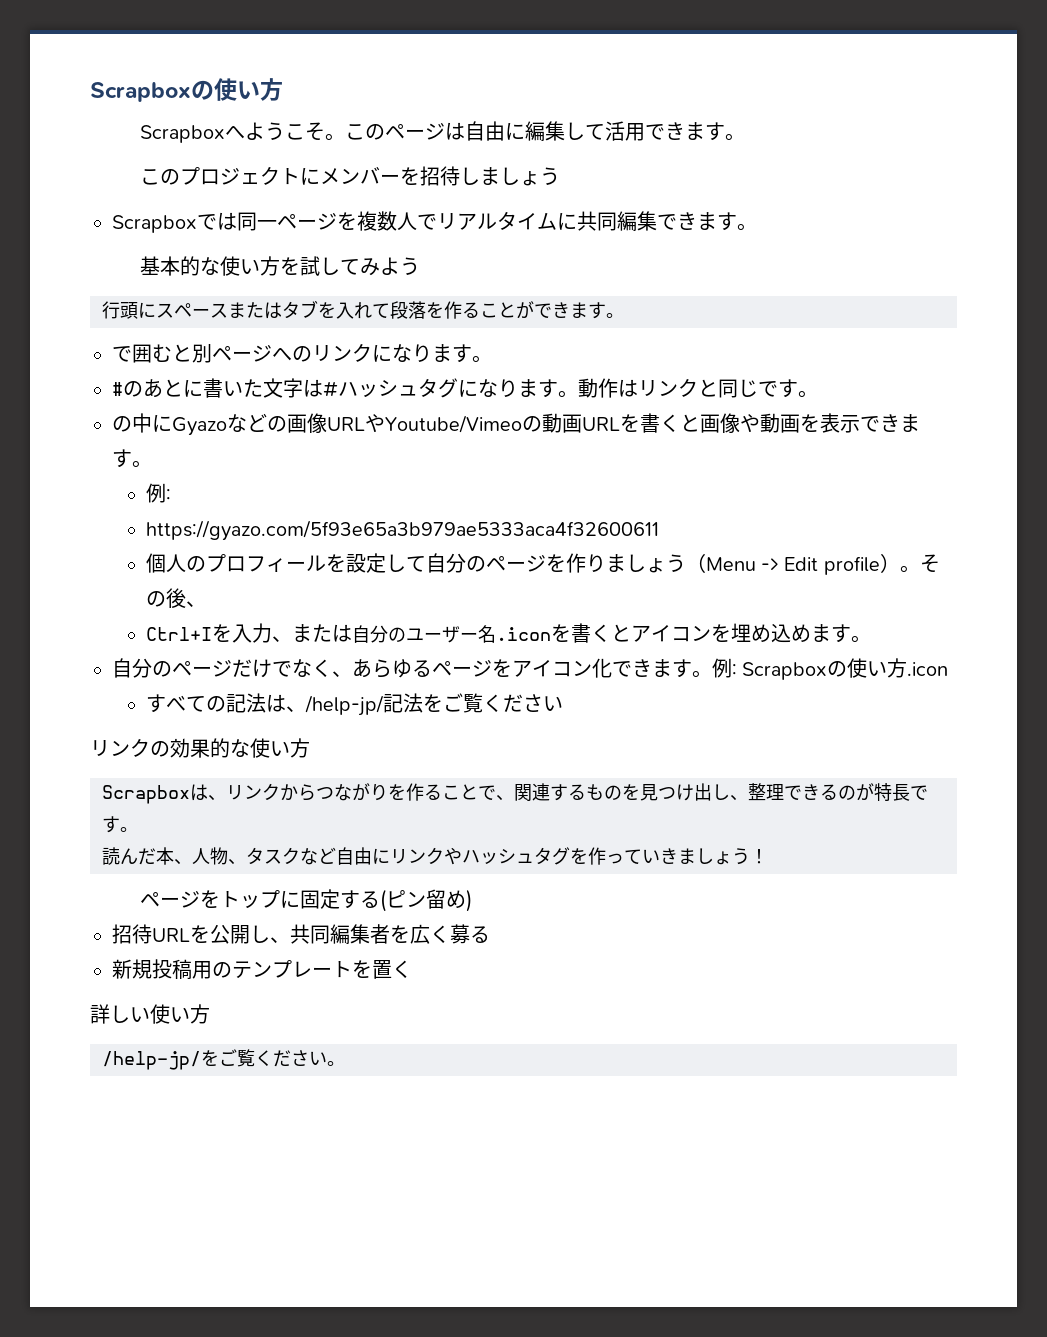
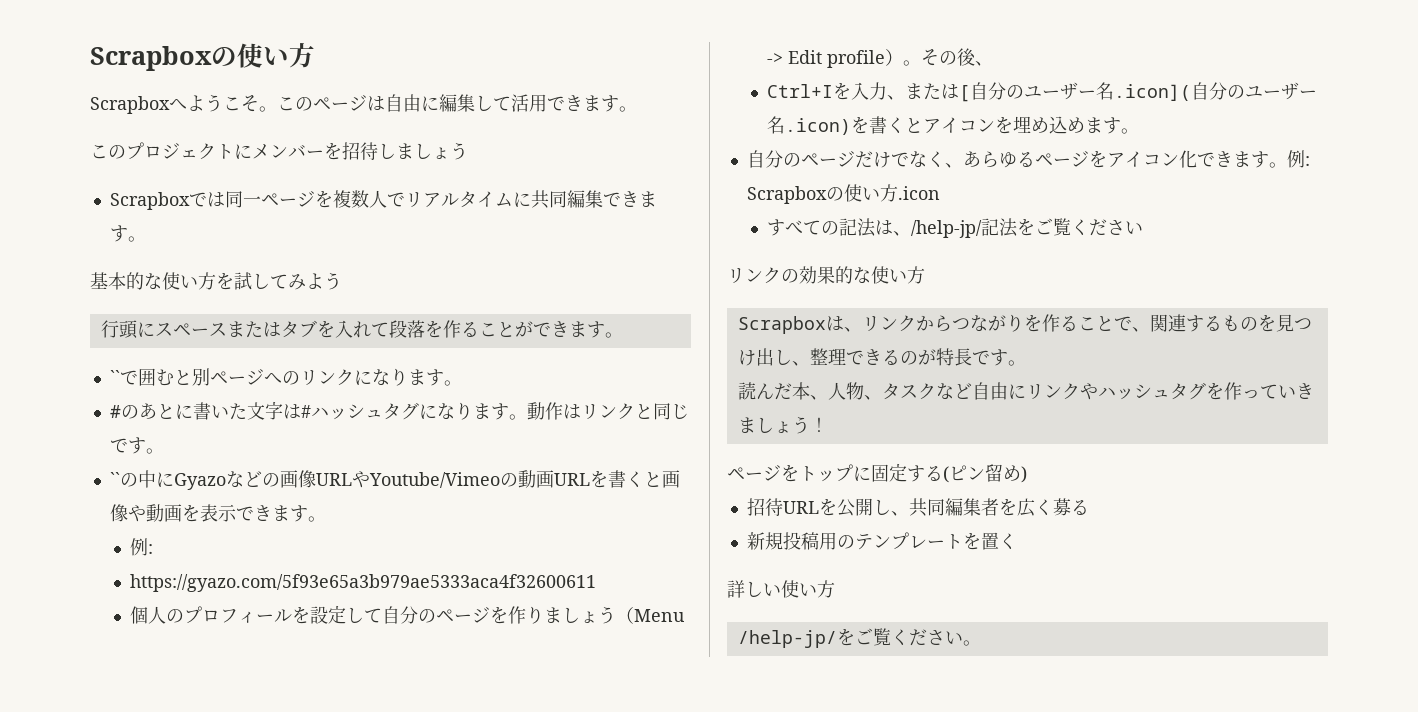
(624, 315) none -> [109,370,120,384] ``
(818, 394) none -> [109,472,120,486] ``
[351,625,551,643] 自分のユーザー名.icon -> [958,82,1317,102] [766,116,851,135] [自分のユーザー名.icon](自分のユーザー名.icon)

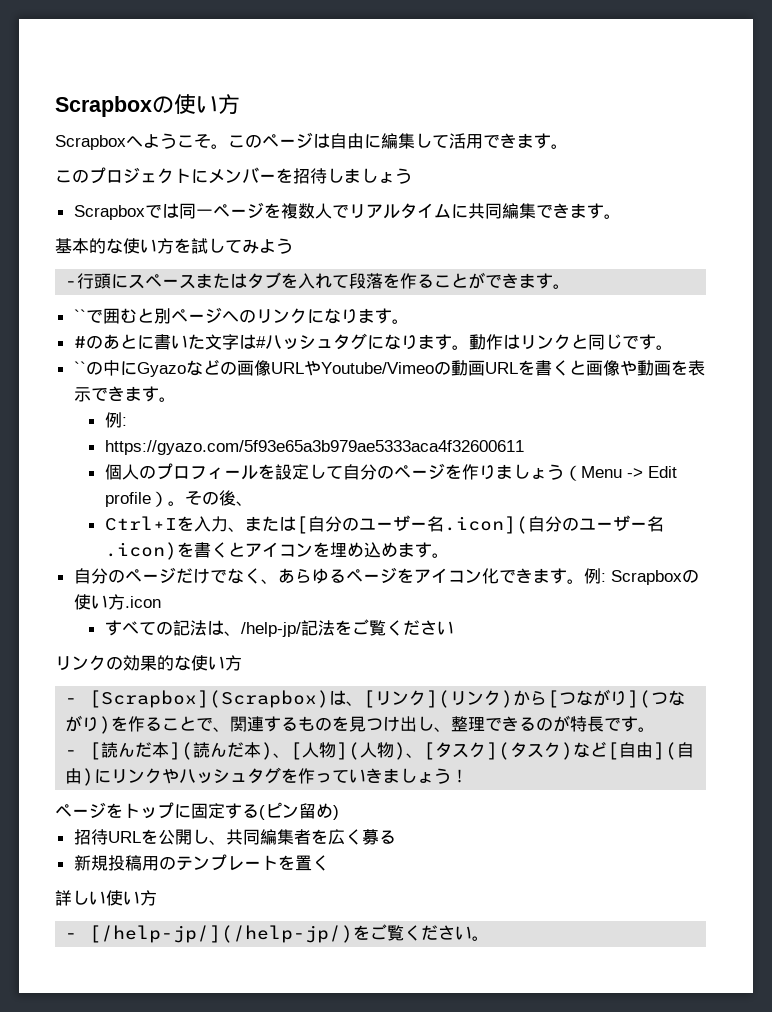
(342, 281) none -> [65,281,78,287] -
[737,314,1024,334] Scrapboxは、リンクからつながり -> [65,689,686,708] [65,715,112,734] - [Scrapbox](Scrapbox)は、[リンク](リンク)から[つながり](つながり)
[737,382,1008,400] 読んだ本、人物、タスクなど自由 -> [65,741,695,760] [65,768,95,786] - [読んだ本](読んだ本)、[人物](人物)、[タスク](タスク)など[自由](自由)
[737,630,837,648] /help-jp/ -> [65,925,354,943] - [/help-jp/](/help-jp/)

